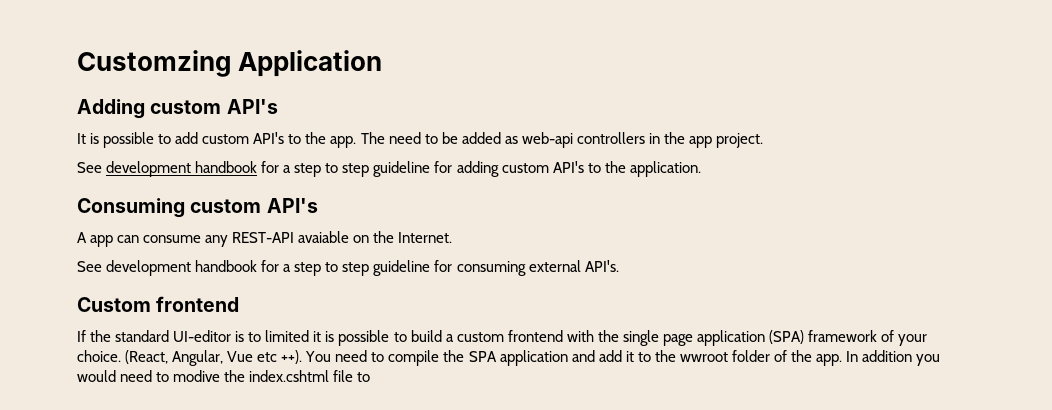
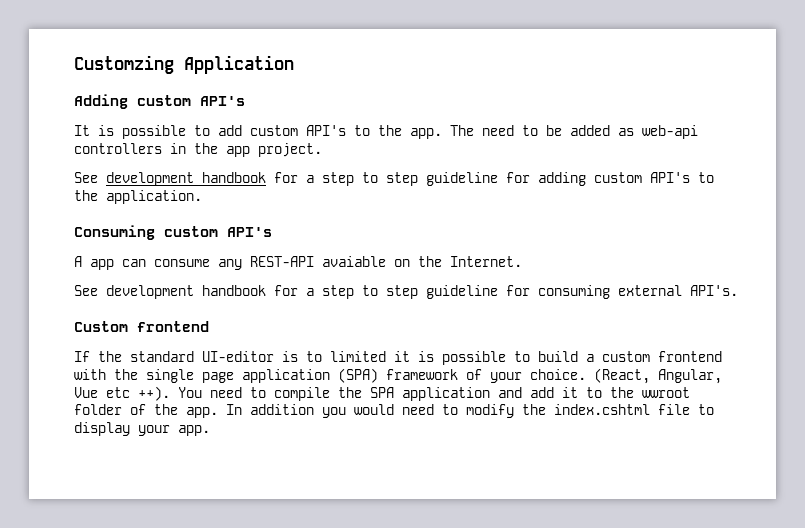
[173,370,221,382] modive -> [466,404,514,418] modify
(371, 377) none -> [74,422,210,436] display your app.

